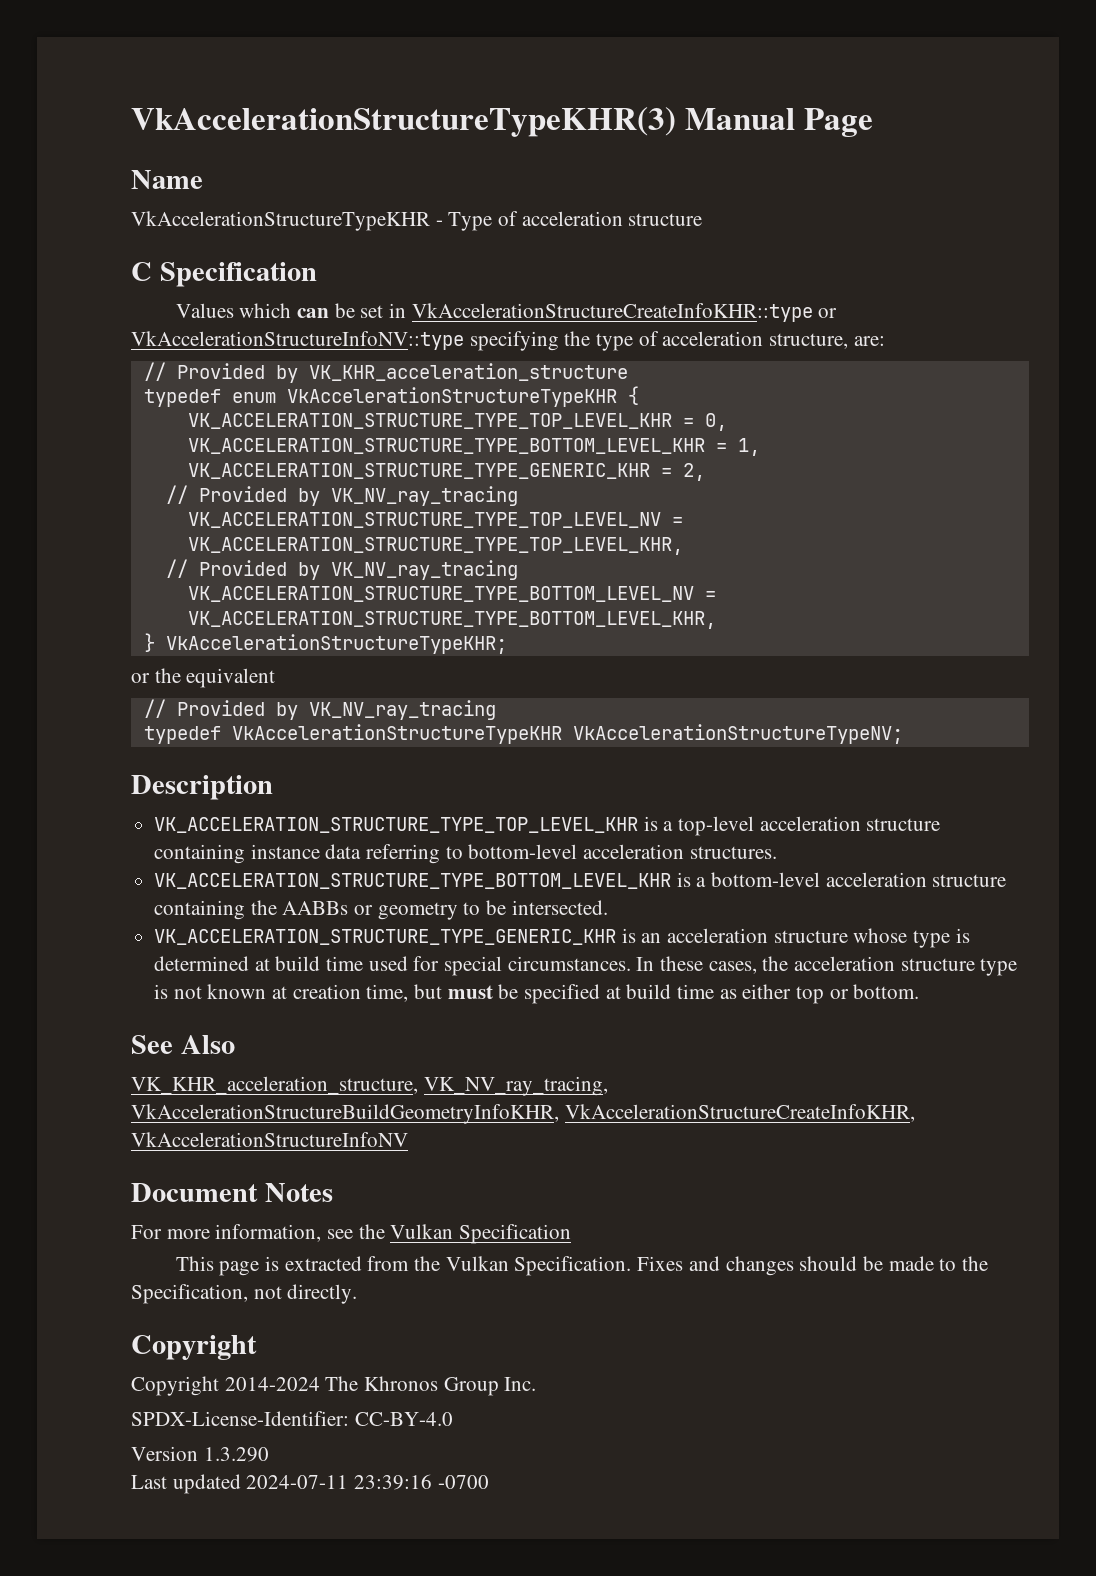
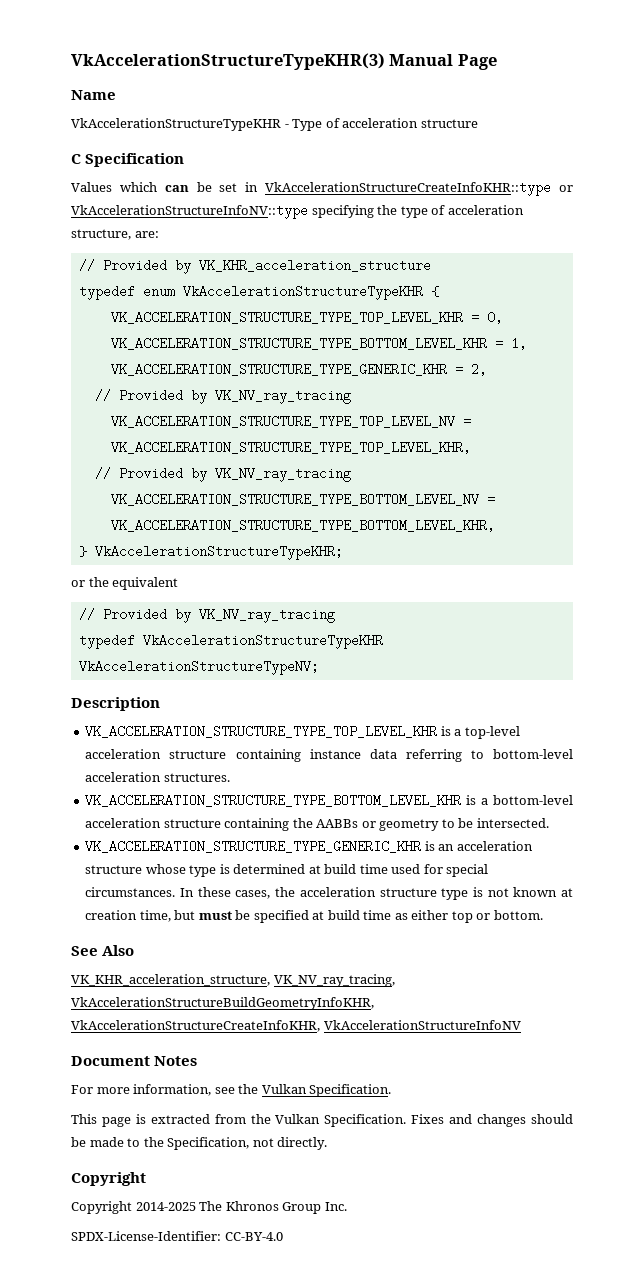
[459,1224,572,1244] Specification -> [309,1084,392,1097] Specification.
[224,1377,320,1391] 2014-2024 -> [135,1202,196,1211] 2014-2025
[131,1446,269,1462] [131,1474,489,1494] // Version 1.3.290 // Last updated 2024-07-11 23:39:16 -0700 -> (283, 1236) none

